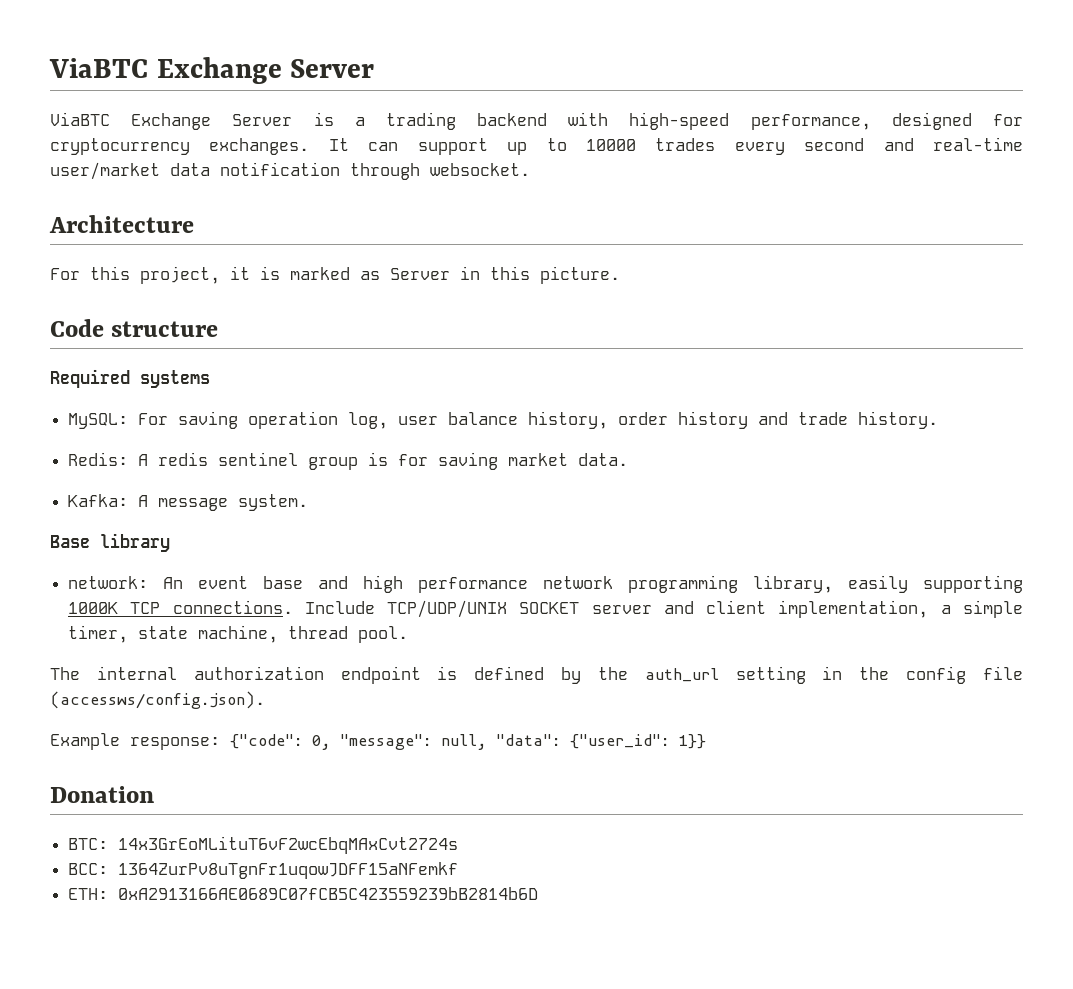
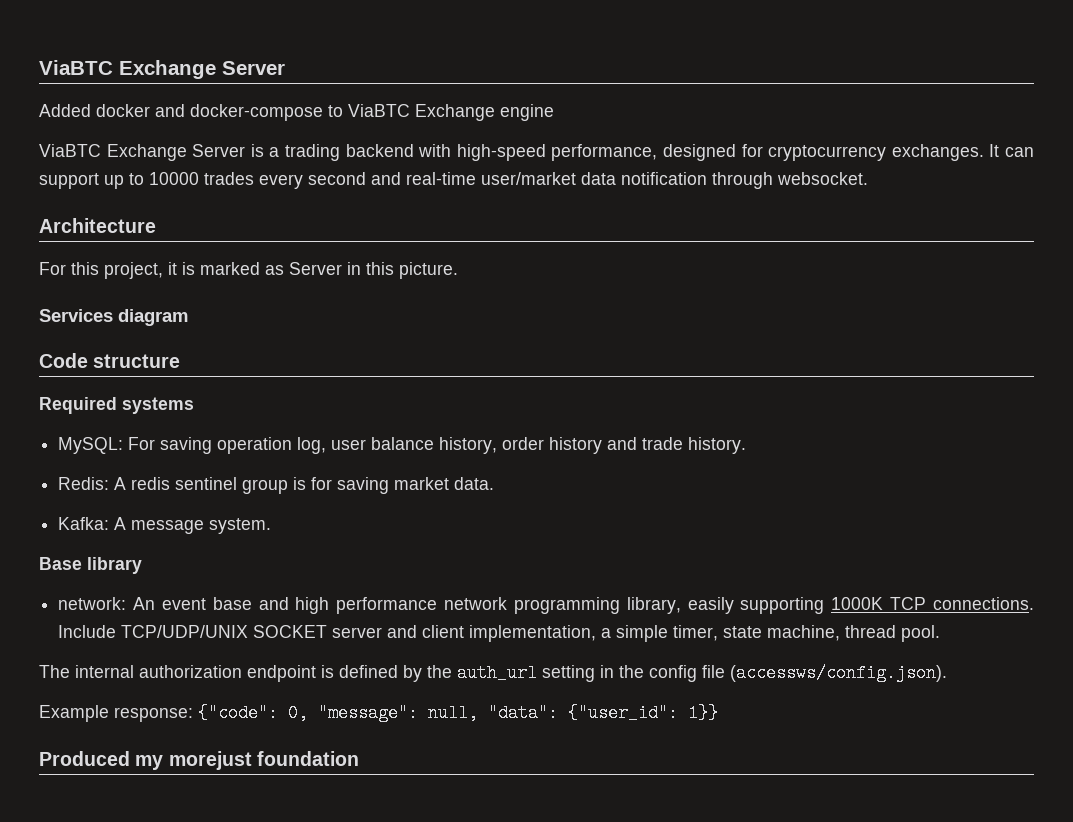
[49,57,375,84] ViaBTC Exchange Server -> [39,60,285,79] [39,104,554,121] ViaBTC Exchange Server // Added docker and docker-compose to ViaBTC Exchange engine
(620, 275) none -> [39,309,188,326] // Services diagram
[50,786,154,803] [68,836,459,854] [68,862,459,879] [68,887,539,900] Donation // BTC: 14x3GrEoMLituT6vF2wcEbqMAxCvt2724s // BCC: 1364ZurPv8uTgnFr1uqowJDFF15aNFemkf // ETH: 0xA2913166AE0689C07fCB5C423559239bB2814b6D -> [39,751,359,770] Produced my morejust foundation

